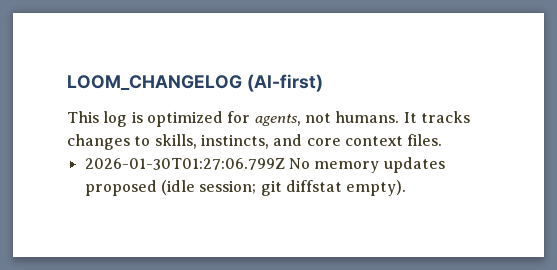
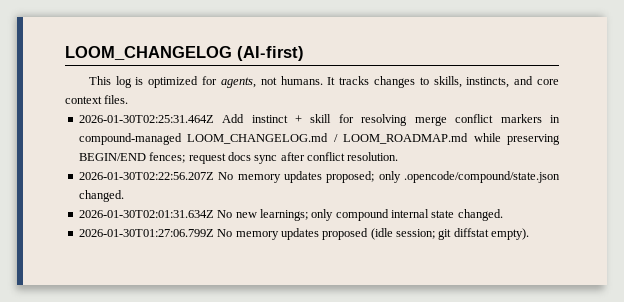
(443, 140) none -> [78,114,561,126] [78,133,560,145] [78,152,399,164] [78,171,560,183] [78,190,124,202] [78,209,503,221] // 2026-01-30T02:25:31.464Z Add instinct + skill for resolving merge conflict markers in compound-managed LOOM_CHANGELOG.md / LOOM_ROADMAP.md while preserving BEGIN/END fences; request docs sync after conflict resolution. // 2026-01-30T02:22:56.207Z No memory updates proposed; only .opencode/compound/state.json changed. // 2026-01-30T02:01:31.634Z No new learnings; only compound internal state changed.

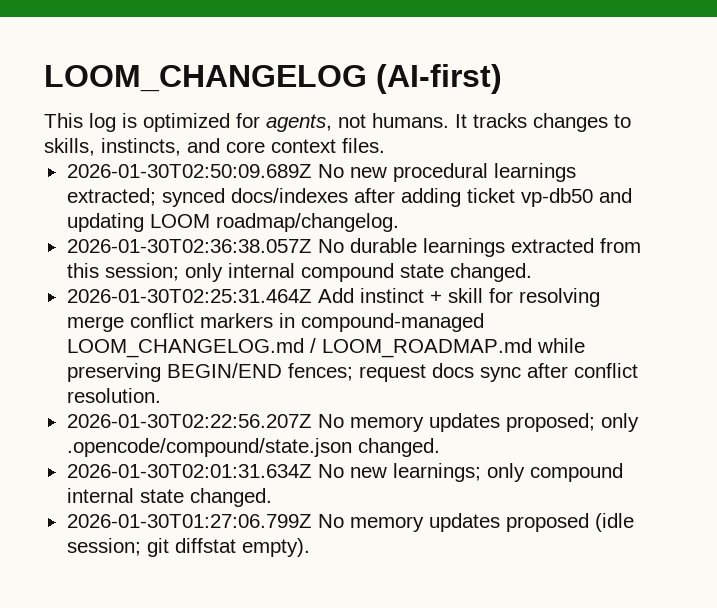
(129, 99) none -> [66,163,576,182] [66,188,632,207] [66,213,399,232] [66,238,641,257] [66,263,532,282] // 2026-01-30T02:50:09.689Z No new procedural learnings extracted; synced docs/indexes after adding ticket vp-db50 and updating LOOM roadmap/changelog. // 2026-01-30T02:36:38.057Z No durable learnings extracted from this session; only internal compound state changed.

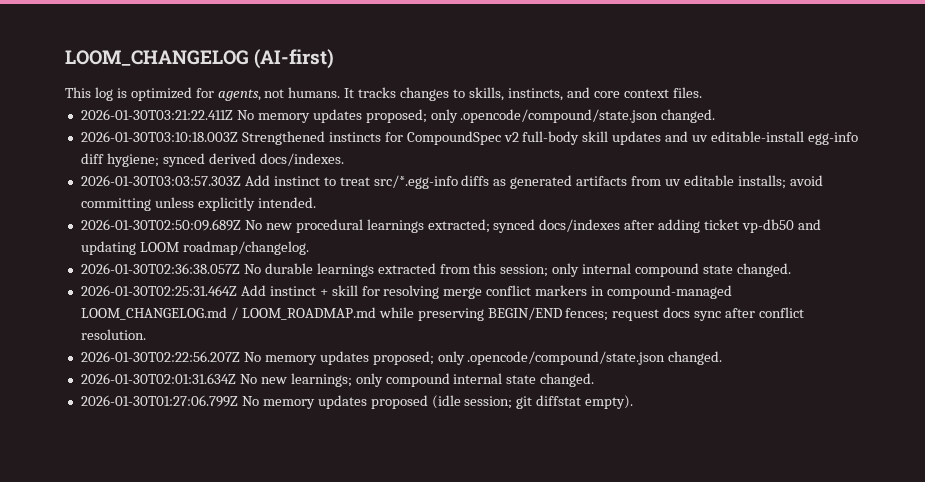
(385, 145) none -> [80,109,716,123] [80,131,858,145] [80,153,344,167] [80,175,823,189] [80,197,316,211] // 2026-01-30T03:21:22.411Z No memory updates proposed; only .opencode/compound/state.json changed. // 2026-01-30T03:10:18.003Z Strengthened instincts for CompoundSpec v2 full-body skill updates and uv editable-install egg-info diff hygiene; synced derived docs/indexes. // 2026-01-30T03:03:57.303Z Add instinct to treat src/*.egg-info diffs as generated artifacts from uv editable installs; avoid committing unless explicitly intended.

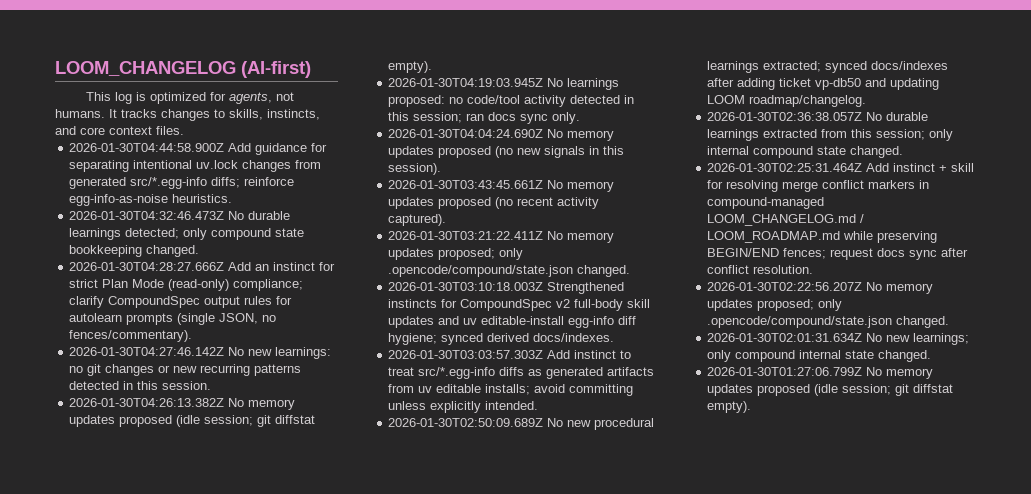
(702, 92) none -> [69,143,328,155] [69,160,322,172] [69,177,295,189] [69,194,233,206] [69,211,291,220] [69,228,305,240] [69,245,200,257] [69,262,336,271] [69,279,304,291] [69,296,293,308] [69,313,277,325] [69,330,193,342] [69,347,332,359] [69,364,302,376] [69,381,212,390] [69,398,296,410] [69,415,316,427] [388,61,433,73] [388,78,620,90] [388,95,635,107] [388,112,581,124] [388,129,615,141] [388,146,625,158] [388,163,442,175] [388,180,615,192] [388,197,600,209] [388,214,447,226] // 2026-01-30T04:44:58.900Z Add guidance for separating intentional uv.lock changes from generated src/*.egg-info diffs; reinforce egg-info-as-noise heuristics. // 2026-01-30T04:32:46.473Z No durable learnings detected; only compound state bookkeeping changed. // 2026-01-30T04:28:27.666Z Add an instinct for strict Plan Mode (read-only) compliance; clarify CompoundSpec output rules for autolearn prompts (single JSON, no fences/commentary). // 2026-01-30T04:27:46.142Z No new learnings: no git changes or new recurring patterns detected in this session. // 2026-01-30T04:26:13.382Z No memory updates proposed (idle session; git diffstat empty). // 2026-01-30T04:19:03.945Z No learnings proposed: no code/tool activity detected in this session; ran docs sync only. // 2026-01-30T04:04:24.690Z No memory updates proposed (no new signals in this session). // 2026-01-30T03:43:45.661Z No memory updates proposed (no recent activity captured).

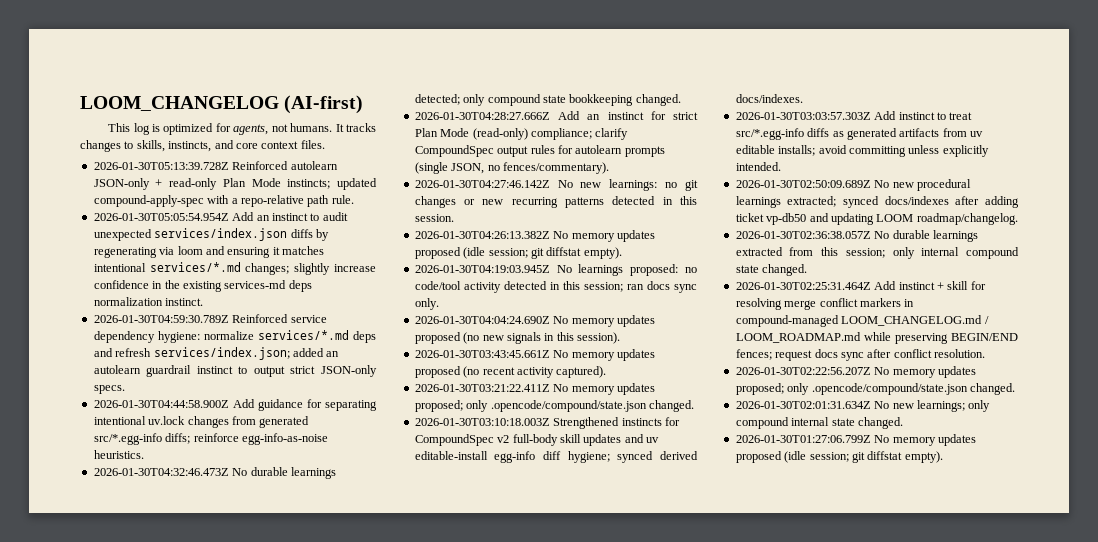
(184, 130) none -> [93,161,338,170] [93,178,377,190] [93,195,354,207] [93,212,348,221] [93,228,329,241] [93,246,324,258] [93,262,376,275] [93,280,312,292] [93,297,204,306] [93,314,327,323] [93,330,376,343] [93,347,340,360] [93,365,377,377] [93,385,125,394] // 2026-01-30T05:13:39.728Z Reinforced autolearn JSON-only + read-only Plan Mode instincts; updated compound-apply-spec with a repo-relative path rule. // 2026-01-30T05:05:54.954Z Add an instinct to audit unexpected services/index.json diffs by regenerating via loom and ensuring it matches intentional services/*.md changes; slightly increase confidence in the existing services-md deps normalization instinct. // 2026-01-30T04:59:30.789Z Reinforced service dependency hygiene: normalize services/*.md deps and refresh services/index.json; added an autolearn guardrail instinct to output strict JSON-only specs.

